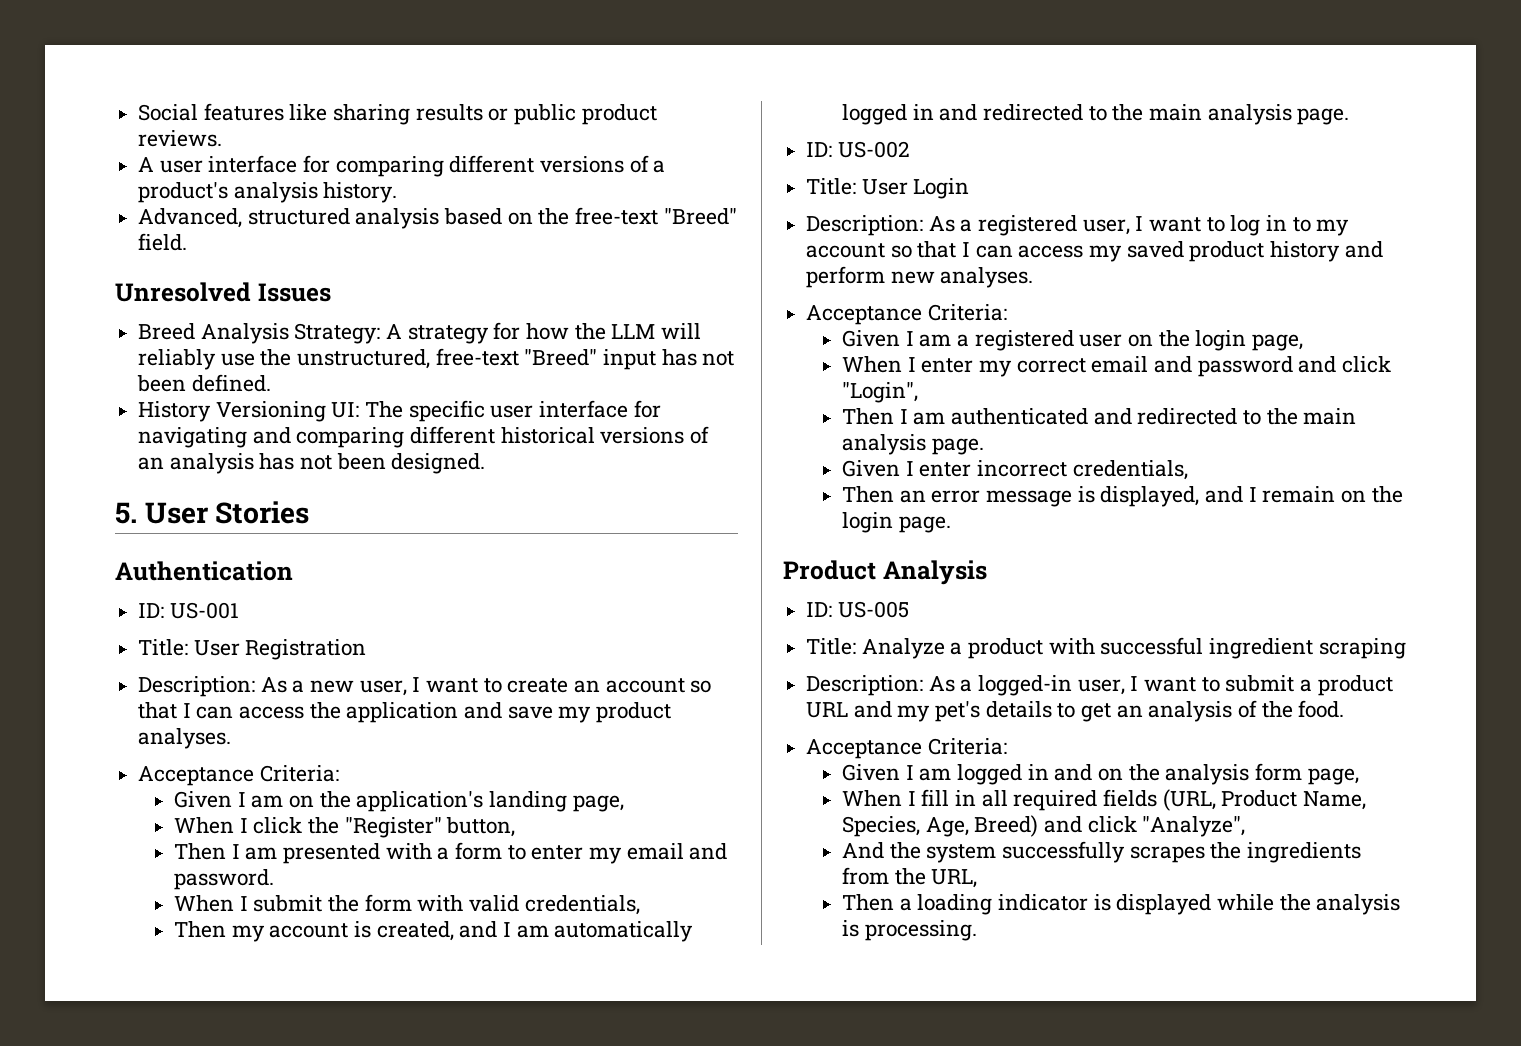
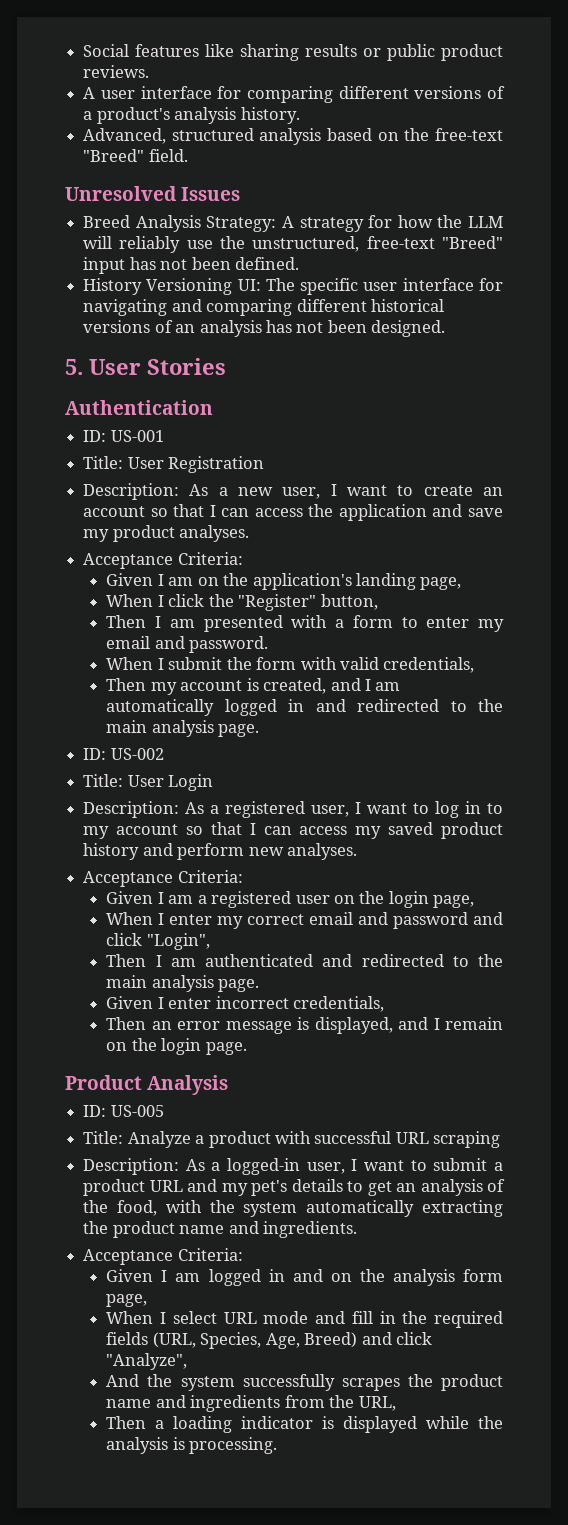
[1209,638,1314,659] ingredient -> [395,1132,429,1144] URL
[1298,700,1345,718] food. -> [116,1200,504,1217] [83,1221,357,1238] food, with the system automatically extracting the product name and ingredients.
(916, 798) none -> [172,1311,346,1324] select URL mode and
[981,790,1008,807] all -> [402,1311,428,1324] the
[1221,790,1366,810] Product Name, -> (196, 1340) none
(1242, 850) none -> [441,1374,503,1391] [106,1395,186,1408] product name and

